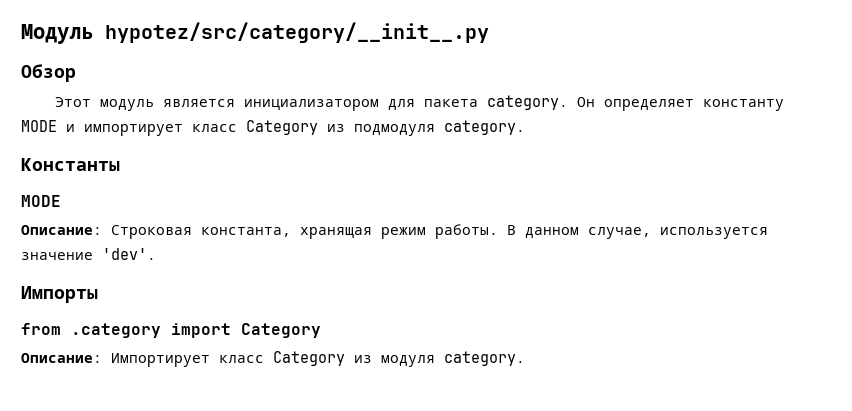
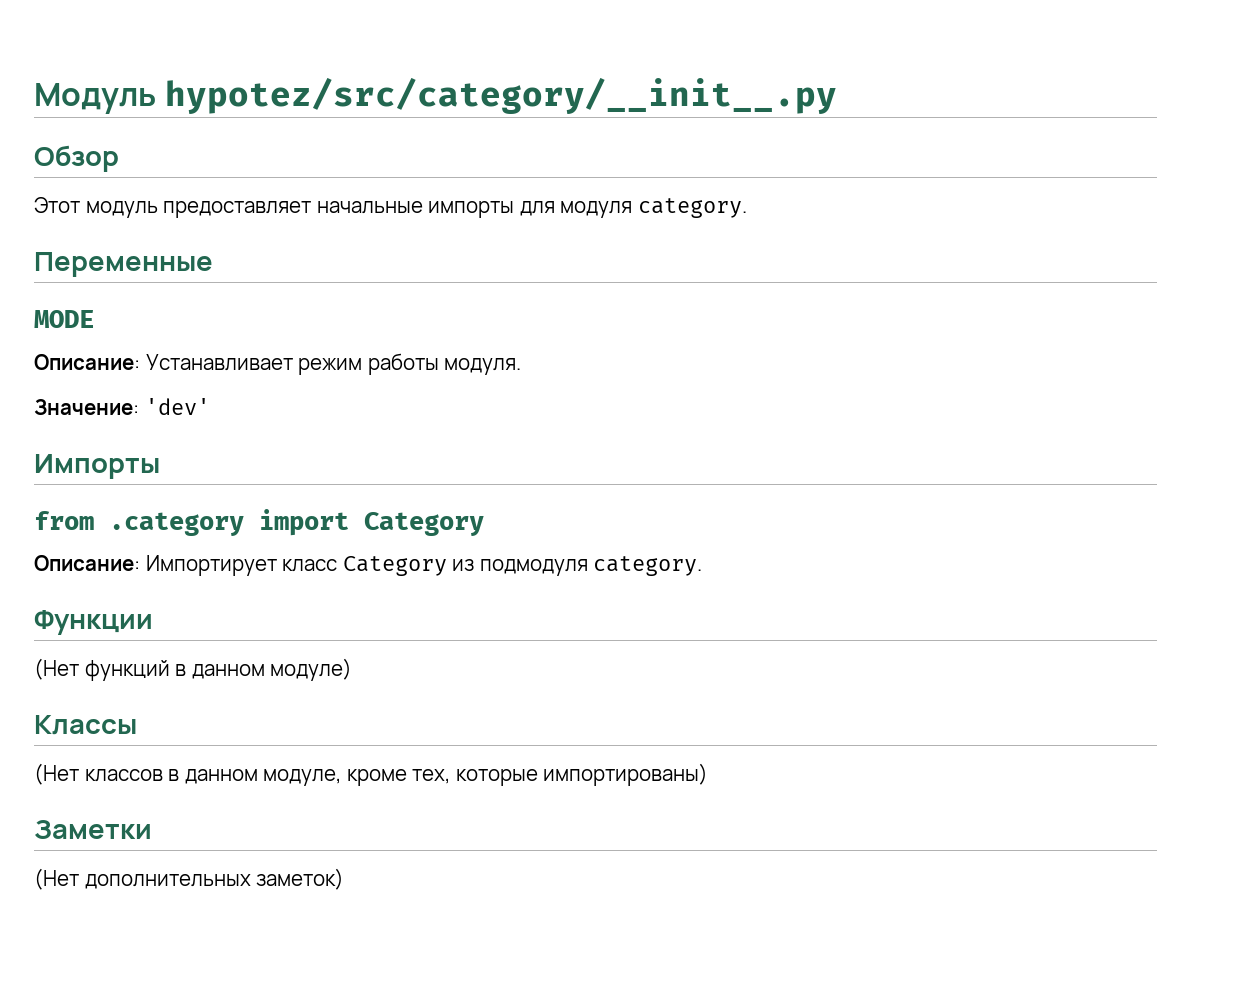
[163,95,785,111] [21,120,525,136] [21,158,120,171] является инициализатором для пакета category. Он определяет константу MODE и импортирует класс Category из подмодуля category. // Константы -> [163,198,747,218] [34,252,213,277] предоставляет начальные импорты для модуля category. // Переменные
[111,224,768,239] [21,248,156,260] Строковая константа, хранящая режим работы. В данном случае, используется значение 'dev'. -> [145,353,522,375] [34,398,210,415] Устанавливает режим работы модуля. // Значение: 'dev'
[381,351,525,367] модуля category. -> [479,556,703,576] [34,610,153,635] [34,658,353,681] [34,715,137,735] [34,763,709,786] [34,820,152,839] [34,868,345,890] подмодуля category. // Функции // (Нет функций в данном модуле) // Классы // (Нет классов в данном модуле, кроме тех, которые импортированы) // Заметки // (Нет дополнительных заметок)

